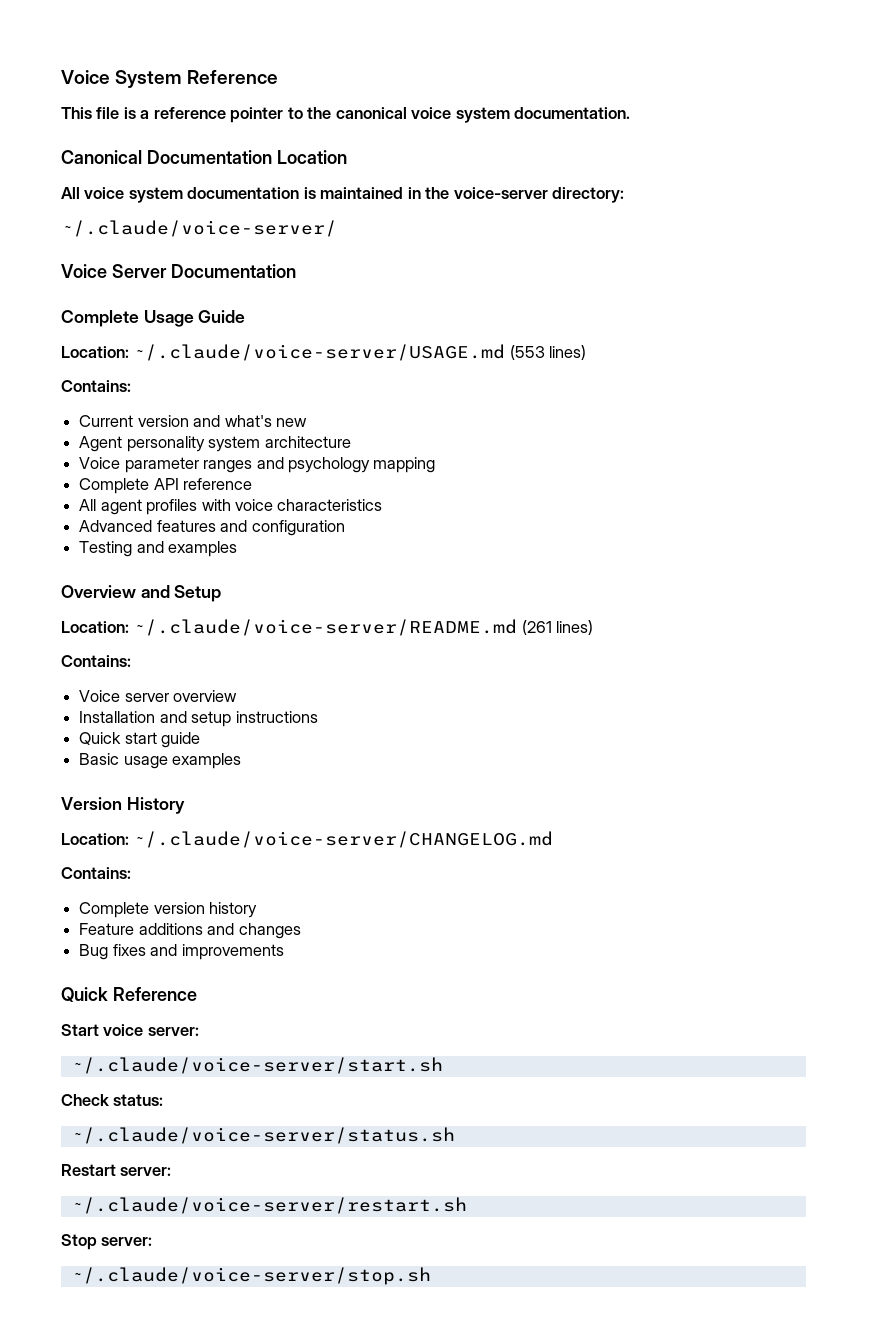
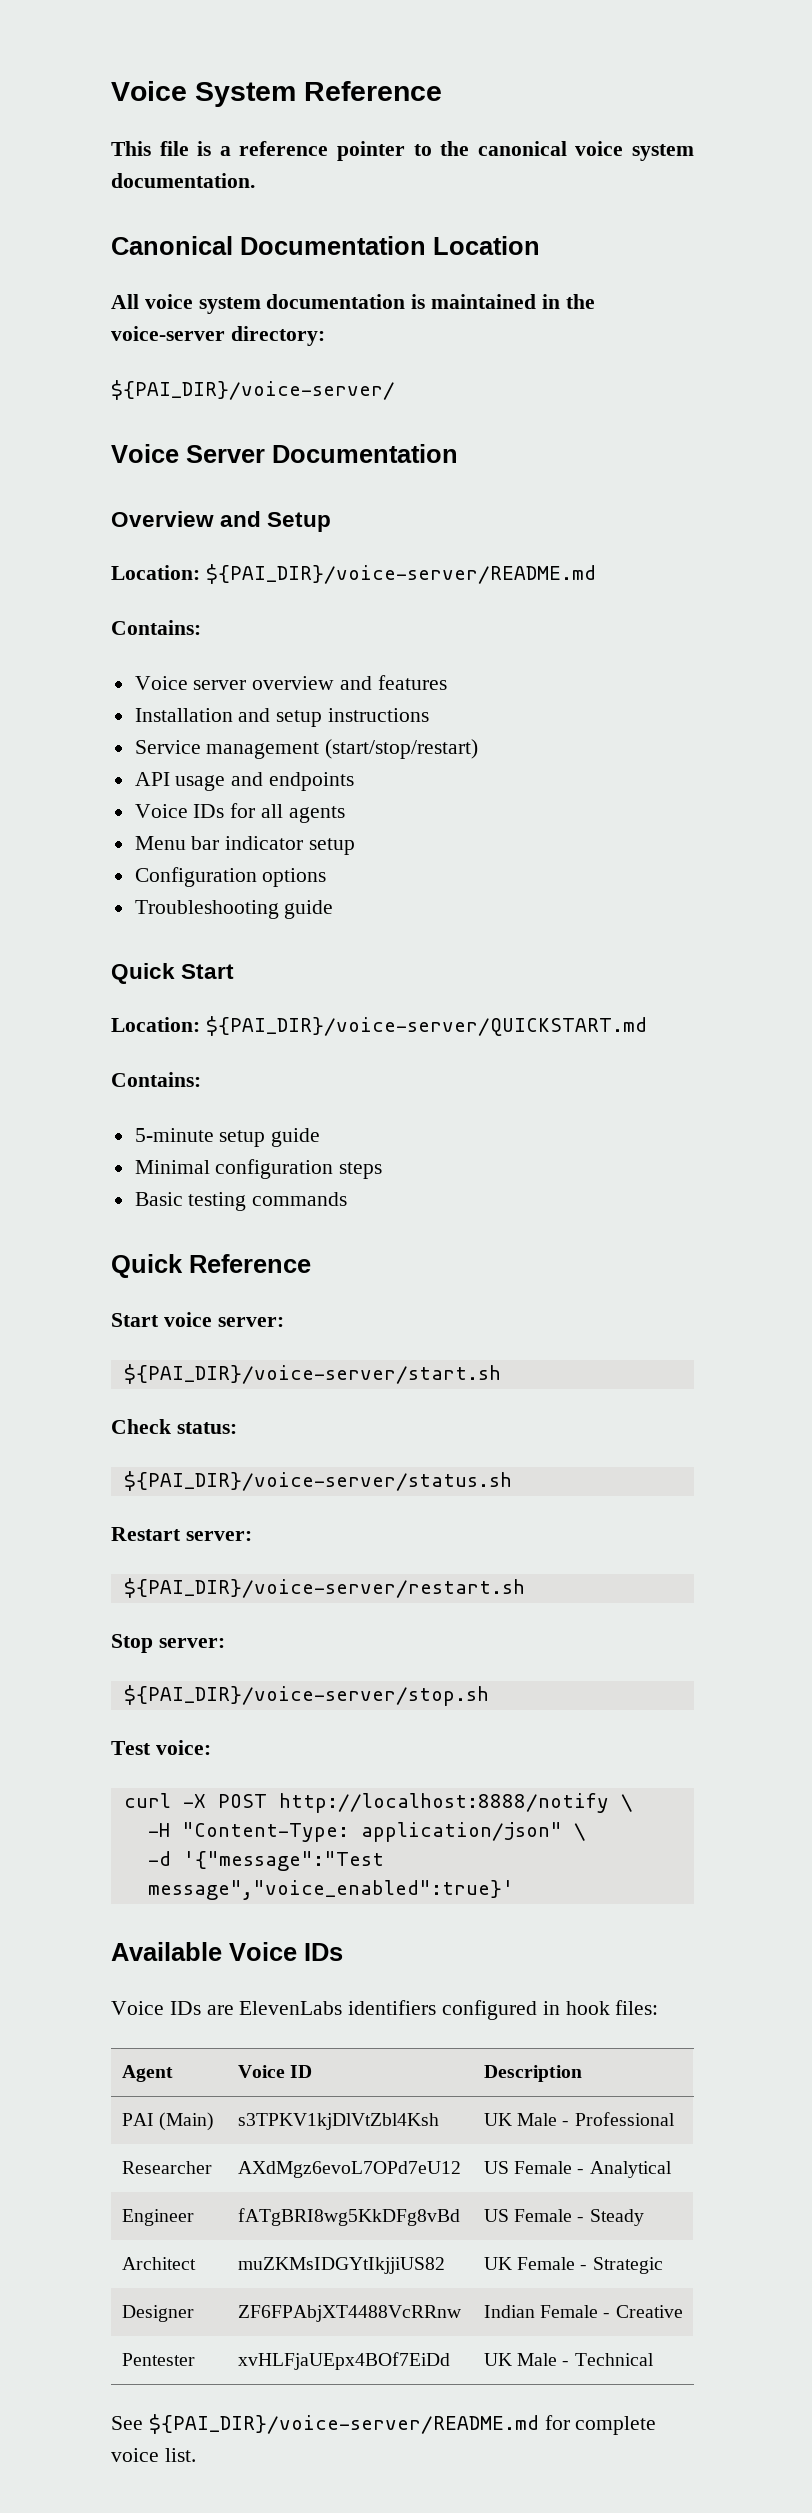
[61,220,337,237] ~/.claude/voice-server/ -> [111,380,395,400] ${PAI_DIR}/voice-server/
[61,310,246,327] [61,344,587,361] [61,380,131,392] [79,415,307,427] [79,436,351,452] [79,457,436,473] [79,478,253,494] [79,499,383,515] [79,520,345,536] [79,541,238,557] // Complete Usage Guide // Location: ~/.claude/voice-server/USAGE.md (553 lines) // Contains: // Current version and what's new // Agent personality system architecture // Voice parameter ranges and psychology mapping // Complete API reference // All agent profiles with voice characteristics // Advanced features and configuration // Testing and examples -> (458, 453) none
[133,619,594,636] ~/.claude/voice-server/README.md (261 lines) -> [205,564,596,584] ${PAI_DIR}/voice-server/README.md
(238, 696) none -> [340,675,447,690] and features
[79,732,201,748] [79,753,242,769] [61,797,185,814] [61,831,554,848] [61,867,131,879] [79,902,258,918] [79,923,301,939] [79,944,284,960] Quick start guide // Basic usage examples // Version History // Location: ~/.claude/voice-server/CHANGELOG.md // Contains: // Complete version history // Feature additions and changes // Bug fixes and improvements -> [134,739,479,759] [134,772,355,791] [134,803,345,823] [134,836,356,855] [134,867,327,887] [134,900,334,919] [111,963,235,984] [111,1016,647,1036] [111,1072,201,1087] [134,1128,321,1147] [134,1159,383,1179] [134,1192,348,1211] Service management (start/stop/restart) // API usage and endpoints // Voice IDs for all agents // Menu bar indicator setup // Configuration options // Troubleshooting guide // Quick Start // Location: ${PAI_DIR}/voice-server/QUICKSTART.md // Contains: // 5-minute setup guide // Minimal configuration steps // Basic testing commands
[70,1057,443,1074] ~/.claude/voice-server/start.sh -> [123,1364,501,1384] ${PAI_DIR}/voice-server/start.sh
[70,1127,455,1144] ~/.claude/voice-server/status.sh -> [123,1471,512,1491] ${PAI_DIR}/voice-server/status.sh
[70,1197,467,1214] ~/.claude/voice-server/restart.sh -> [123,1578,525,1598] ${PAI_DIR}/voice-server/restart.sh
[70,1267,431,1285] ~/.claude/voice-server/stop.sh -> [123,1685,489,1706] [111,1740,211,1755] [123,1793,633,1813] [147,1822,586,1842] [147,1851,384,1871] [147,1880,514,1900] [111,1942,343,1961] [111,2000,659,2020] [121,2065,173,2082] [237,2065,313,2078] [483,2065,582,2082] [121,2112,215,2131] [237,2113,439,2130] [483,2112,675,2126] [121,2161,212,2174] [237,2161,461,2178] [483,2161,672,2178] [121,2209,194,2226] [237,2208,460,2226] [483,2209,644,2226] [121,2257,196,2270] [237,2257,445,2274] [483,2257,663,2274] [121,2305,194,2322] [237,2305,461,2322] [483,2305,683,2318] [121,2353,195,2366] [237,2352,450,2370] [483,2353,654,2366] [111,2414,657,2435] [111,2448,196,2462] ${PAI_DIR}/voice-server/stop.sh // Test voice: // curl -X POST http://localhost:8888/notify \ // -H "Content-Type: application/json" \ // -d '{"message":"Test message","voice_enabled":true}' // Available Voice IDs // Voice IDs are ElevenLabs identifiers configured in hook files: // Agent | Voice ID | Description // PAI (Main) | s3TPKV1kjDlVtZbl4Ksh | UK Male - Professional // Researcher | AXdMgz6evoL7OPd7eU12 | US Female - Analytical // Engineer | fATgBRI8wg5KkDFg8vBd | US Female - Steady // Architect | muZKMsIDGYtIkjjiUS82 | UK Female - Strategic // Designer | ZF6FPAbjXT4488VcRRnw | Indian Female - Creative // Pentester | xvHLFjaUEpx4BOf7EiDd | UK Male - Technical // See ${PAI_DIR}/voice-server/README.md for complete voice list.

